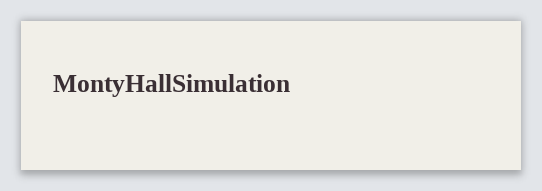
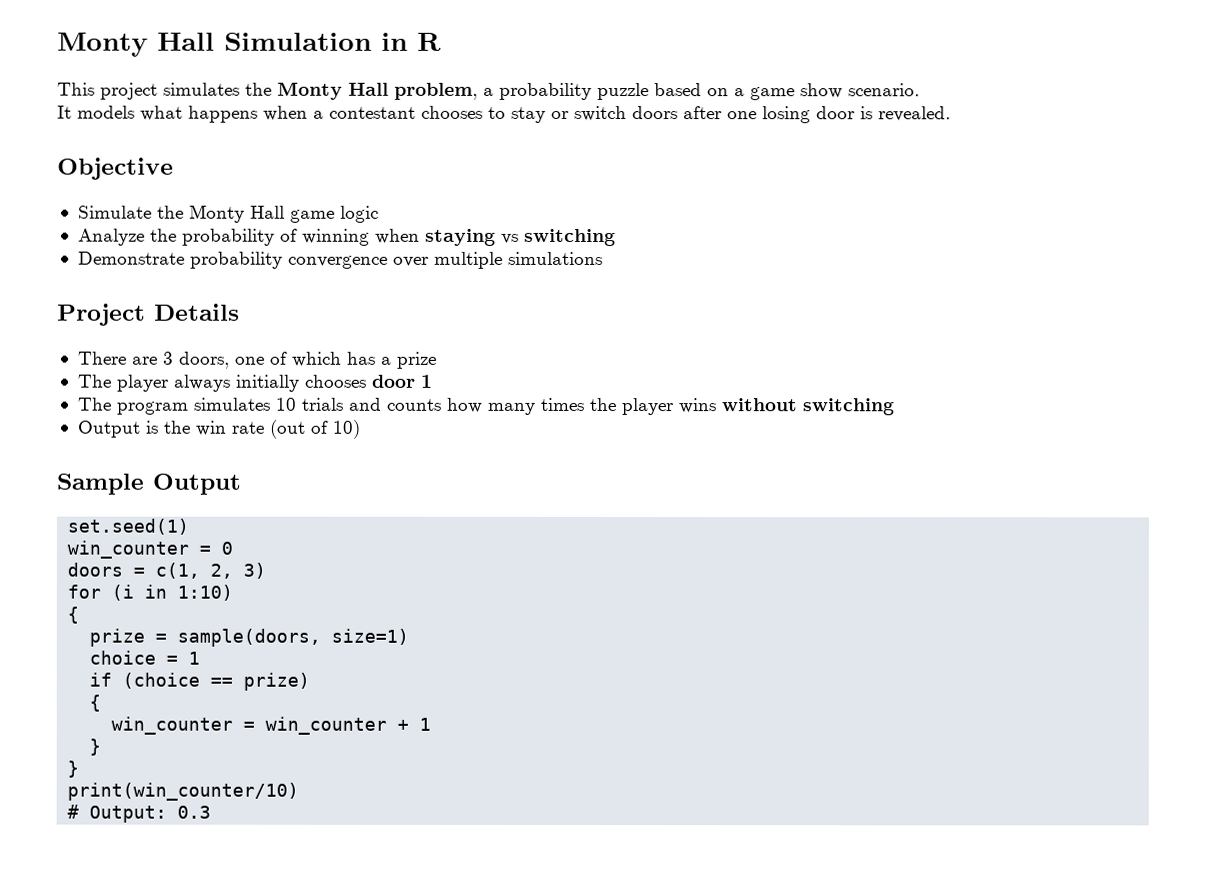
[53,74,290,97] MontyHallSimulation -> [57,32,442,57] [57,81,920,101] [57,105,951,124] [57,157,174,180] [77,204,379,223] [77,228,616,247] [77,251,603,269] [57,303,240,326] [77,351,437,369] [77,374,433,392] [77,397,895,416] [76,419,361,439] [56,473,241,495] [67,518,190,535] [67,540,234,559] [67,562,267,579] [67,584,234,601] [67,606,80,624] [89,628,410,647] [89,650,201,665] [89,672,311,691] [89,694,102,712] [111,716,432,735] [89,738,102,756] [67,760,80,778] [67,782,300,801] [67,804,212,823] Monty Hall Simulation in R // This project simulates the Monty Hall problem, a probability puzzle based on a game show scenario. // It models what happens when a contestant chooses to stay or switch doors after one losing door is revealed. // Objective // Simulate the Monty Hall game logic // Analyze the probability of winning when staying vs switching // Demonstrate probability convergence over multiple simulations // Project Details // There are 3 doors, one of which has a prize // The player always initially chooses door 1 // The program simulates 10 trials and counts how many times the player wins without switching // Output is the win rate (out of 10) // Sample Output // set.seed(1) // win_counter = 0 // doors = c(1, 2, 3) // for (i in 1:10) // { // prize = sample(doors, size=1) // choice = 1 // if (choice == prize) // { // win_counter = win_counter + 1 // } // } // print(win_counter/10) // # Output: 0.3

